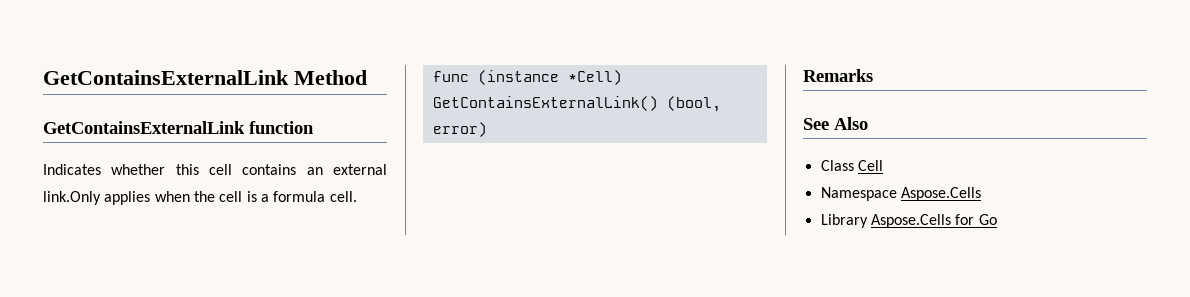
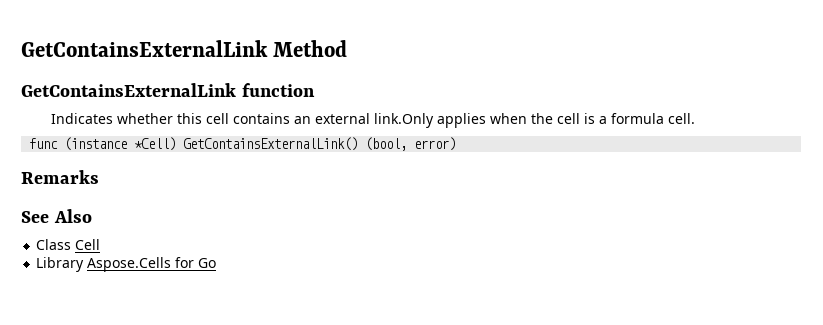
[820,187,981,201] // Namespace Aspose.Cells -> (101, 244) none

